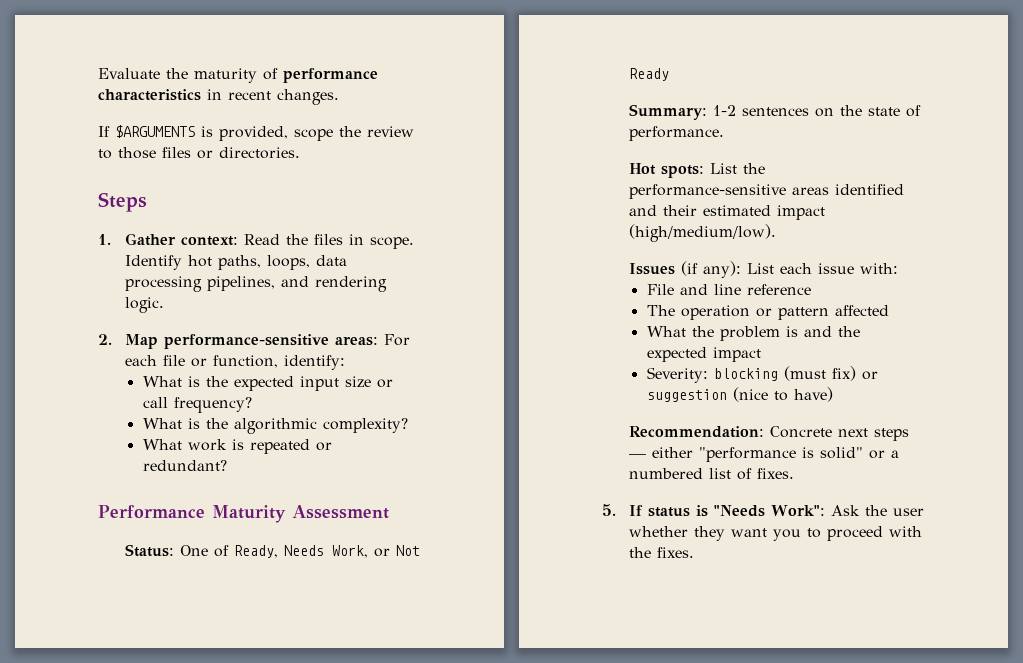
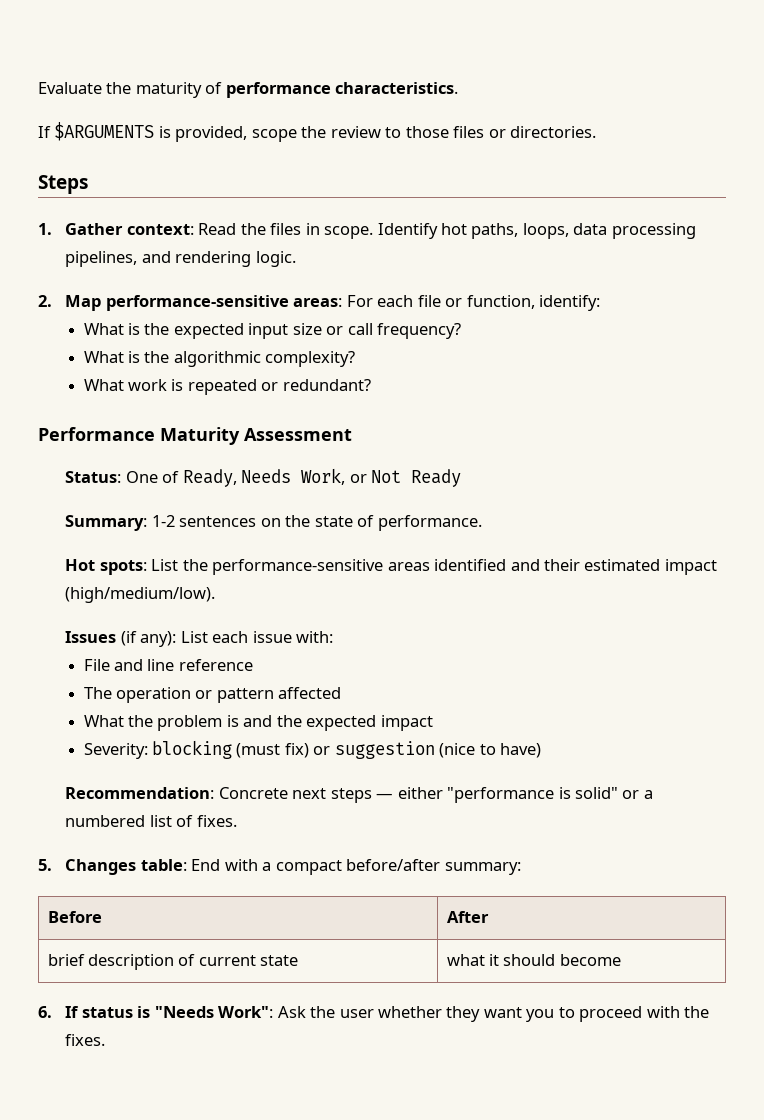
[98,89,339,105] characteristics in recent changes. -> [335,82,459,94] characteristics.
(616, 510) none -> [65,859,521,875] [47,911,102,923] [446,911,489,923] [47,954,299,970] [446,954,621,966] [38,1006,52,1018] Changes table: End with a compact before/after summary: // Before | After // brief description of current state | what it should become // 6.

